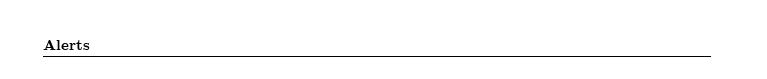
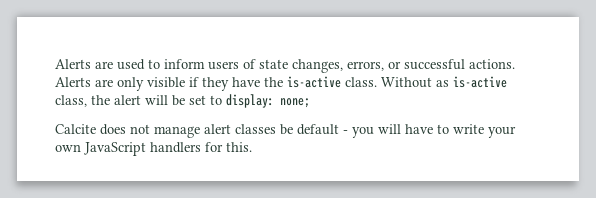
[43,39,90,50] Alerts -> [55,59,515,73] [55,76,507,91] [55,94,310,108] [55,124,516,138] [55,142,252,156] Alerts are used to inform users of state changes, errors, or successful actions. Alerts are only visible if they have the is-active class. Without as is-active class, the alert will be set to display: none; // Calcite does not manage alert classes be default - you will have to write your own JavaScript handlers for this.

